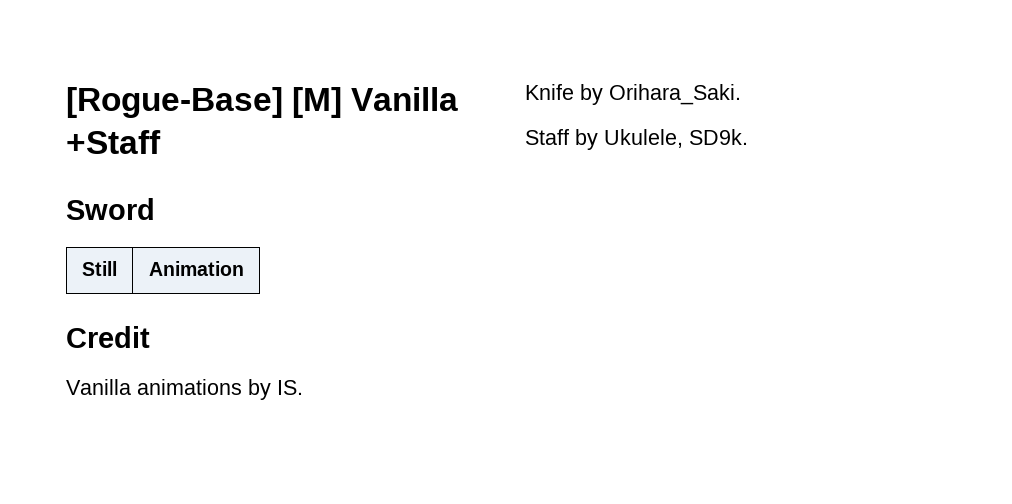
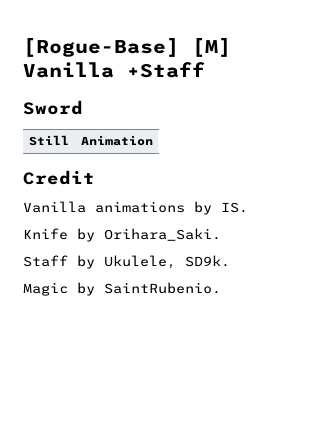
(748, 137) none -> [23,282,221,296] // Magic by SaintRubenio.

